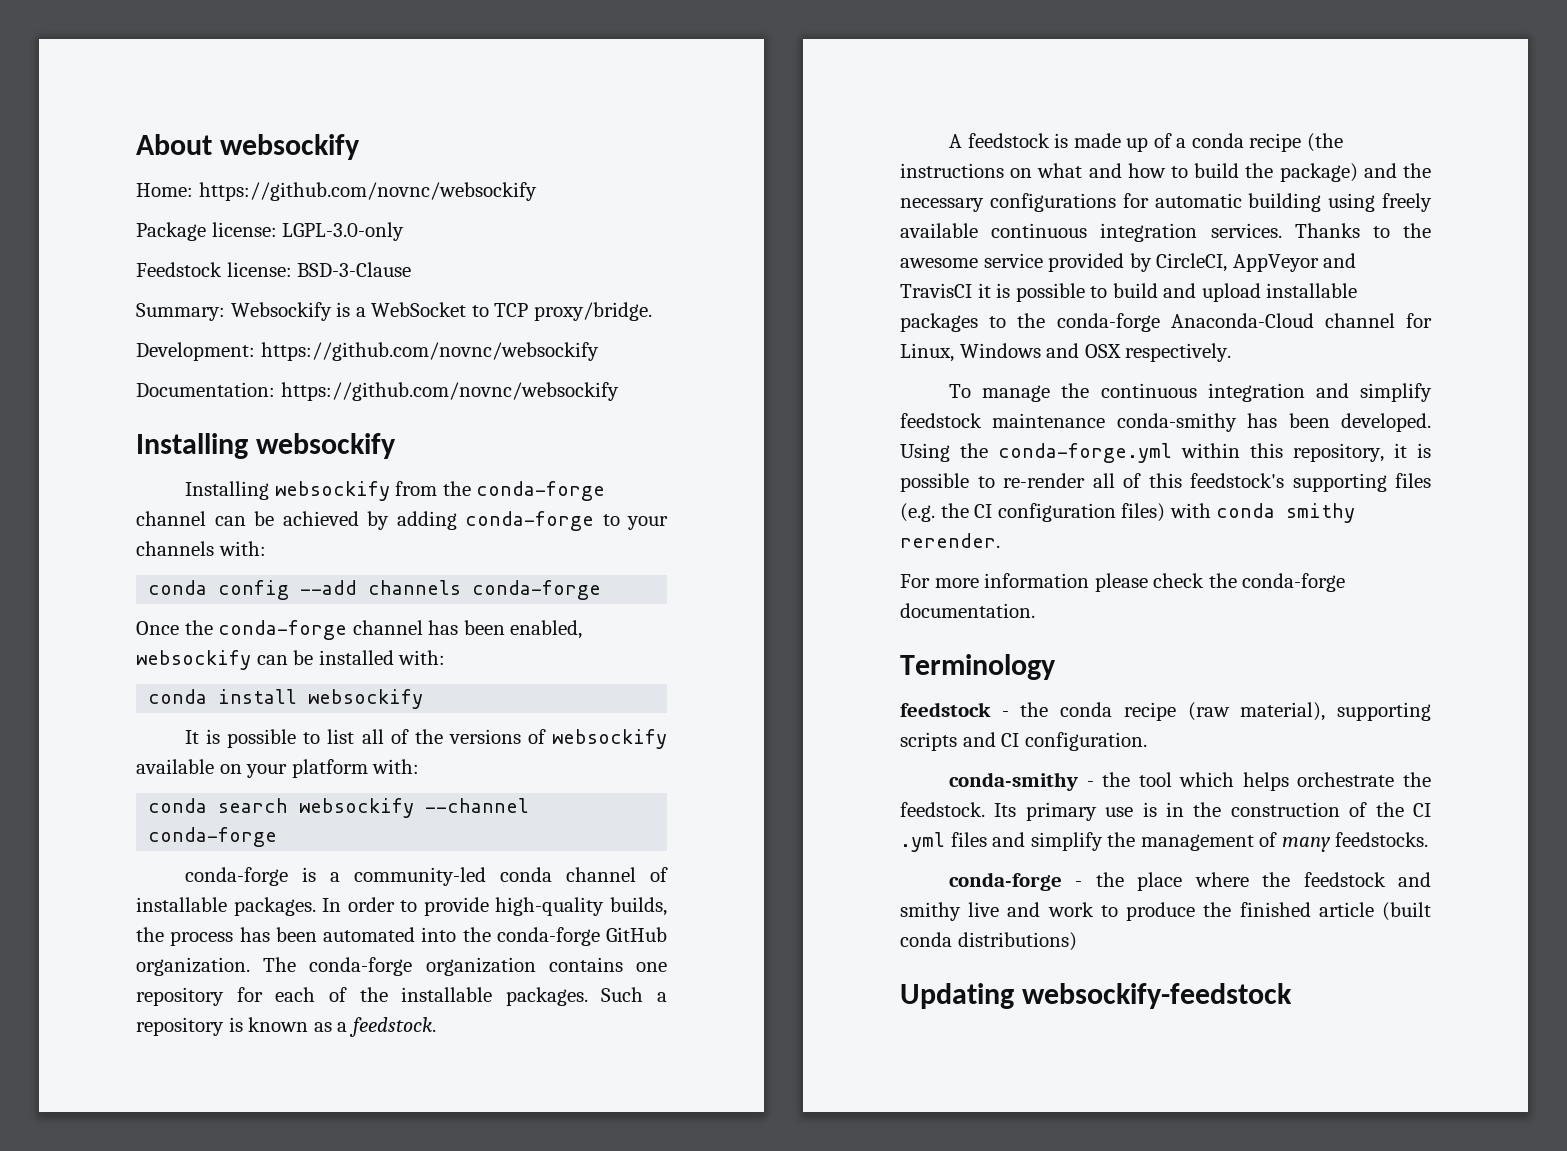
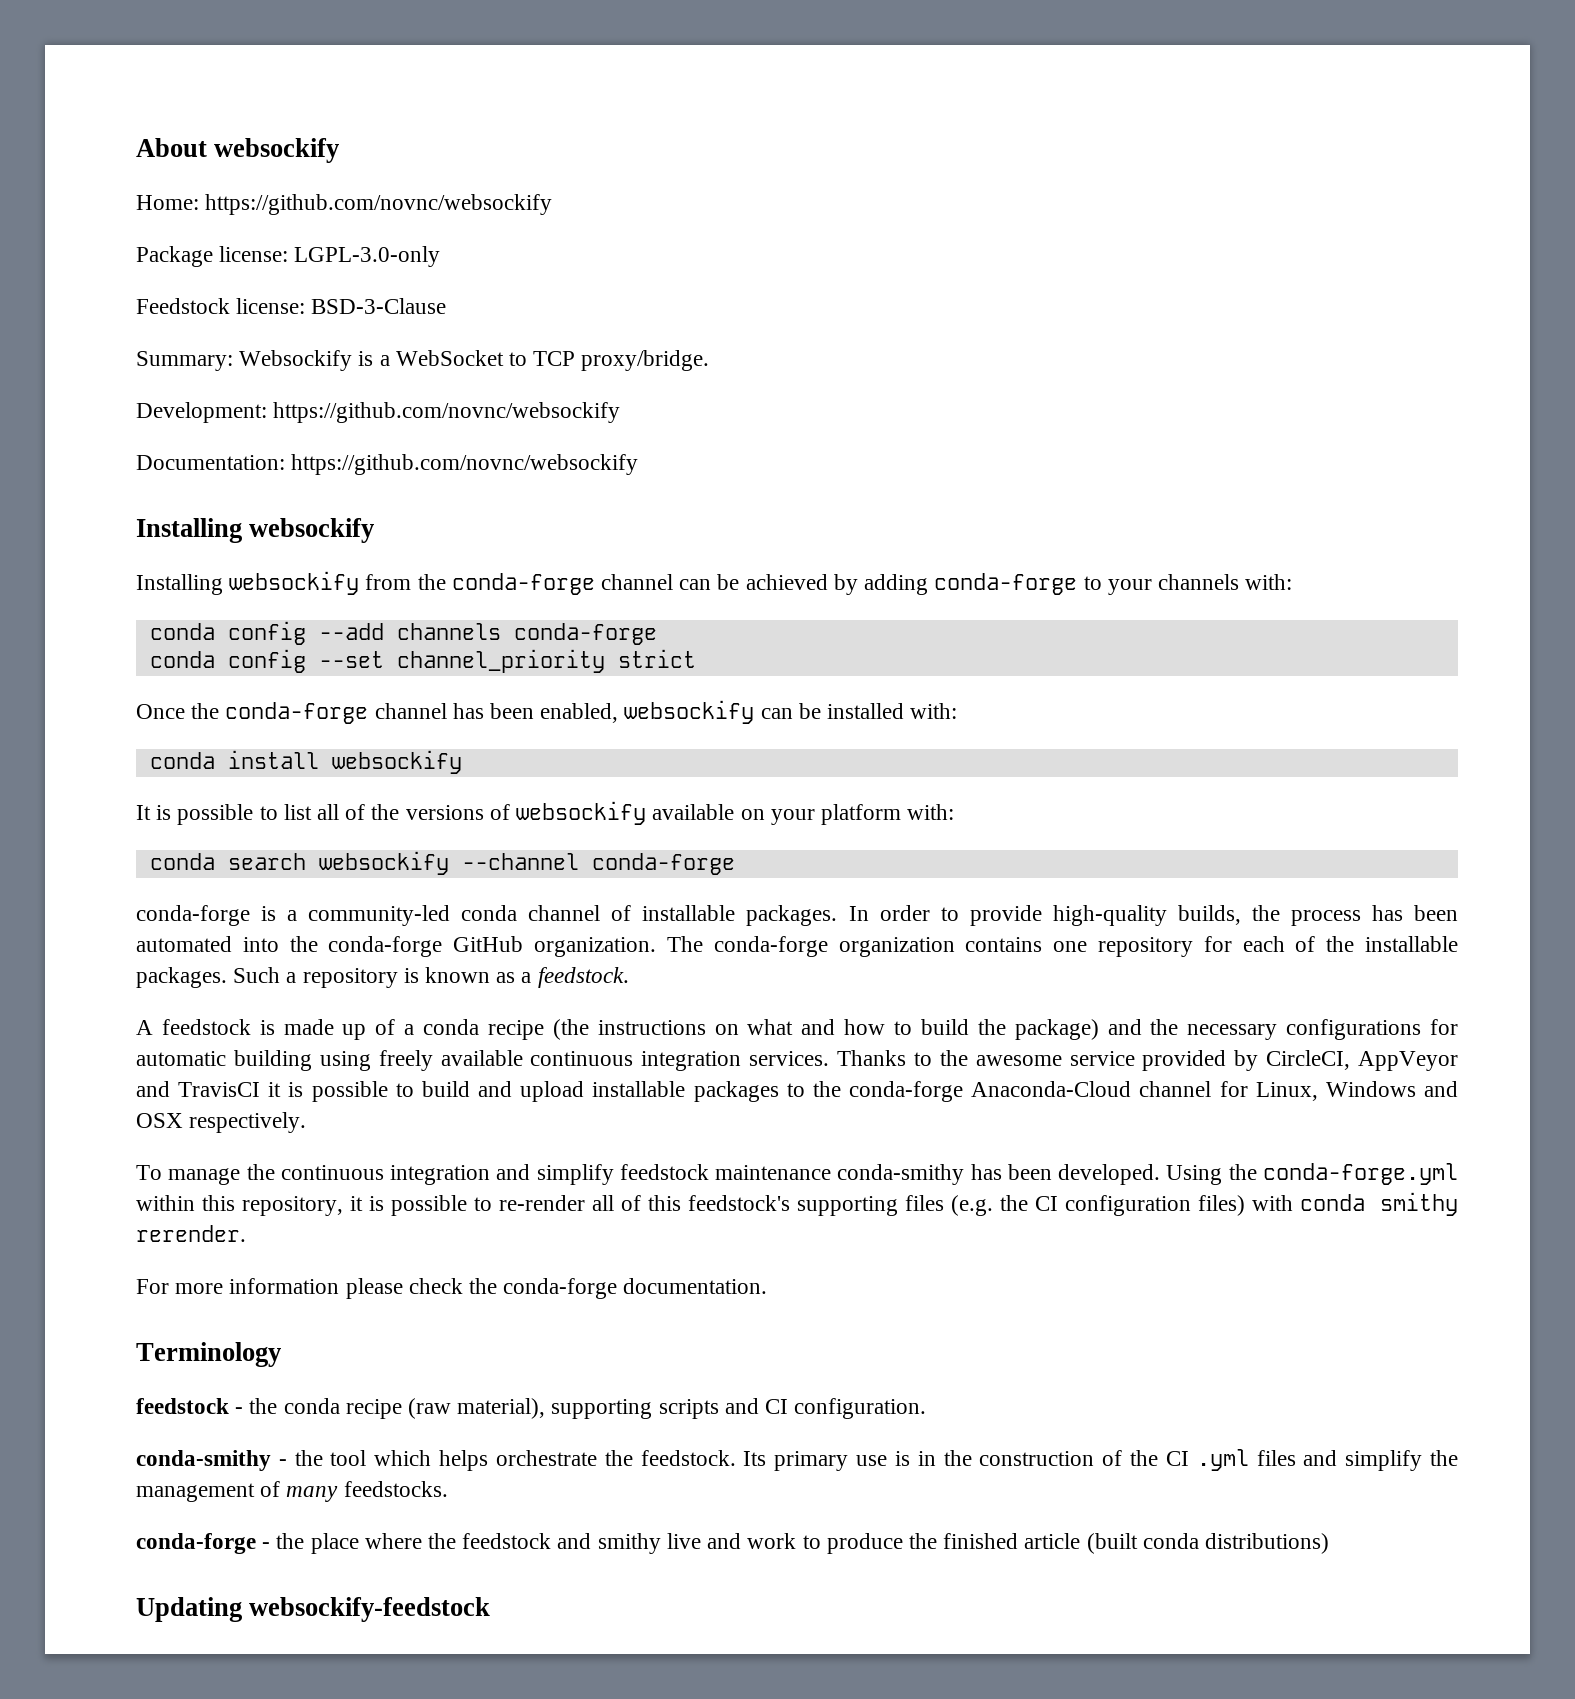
(602, 590) none -> [149,649,696,673] // conda config --set channel_priority strict

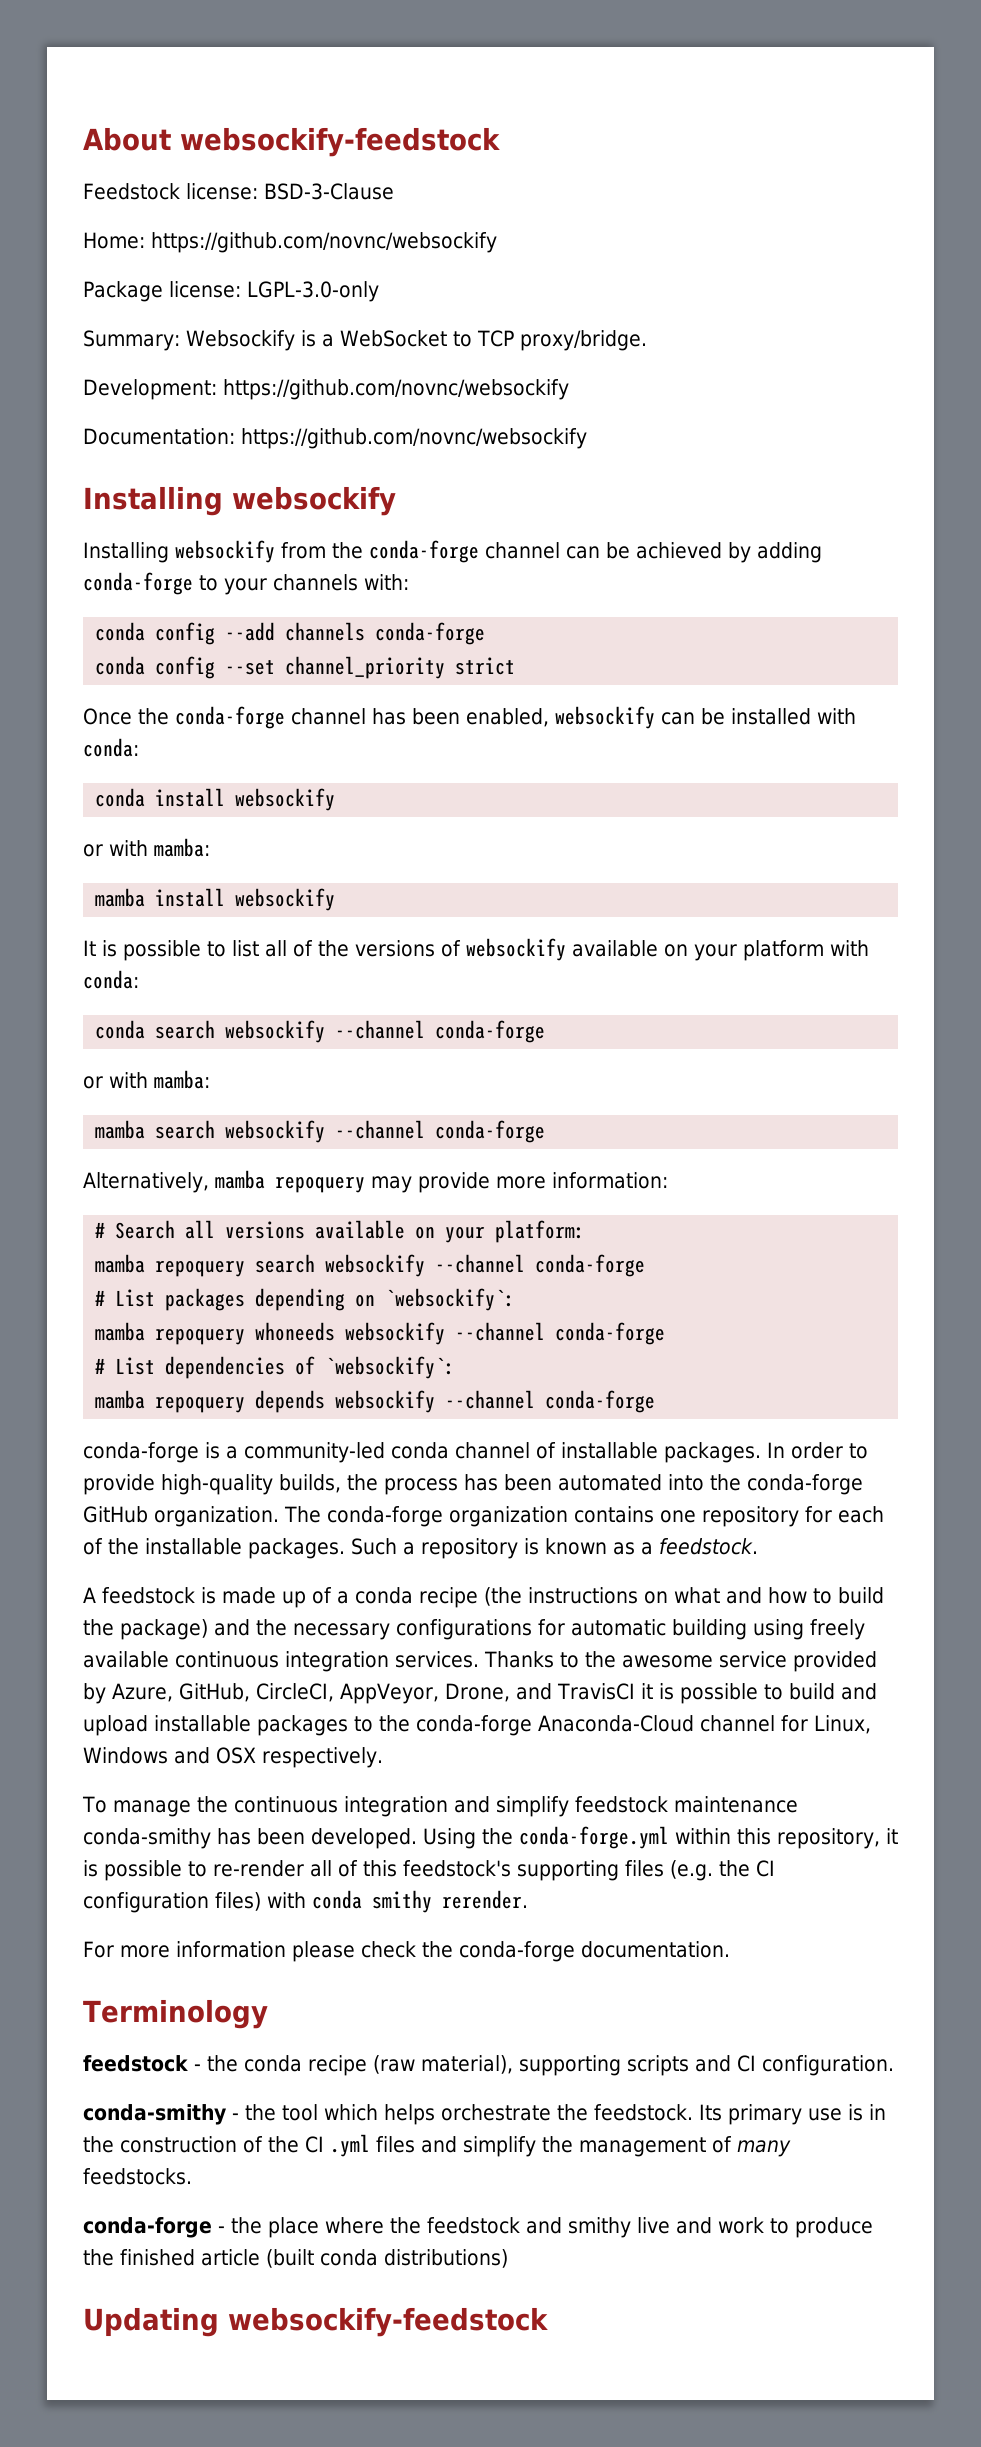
[214,138,340,163] websockify -> [180,127,500,157] [83,183,394,200] websockify-feedstock // Feedstock license: BSD-3-Clause
[136,298,447,314] // Feedstock license: BSD-3-Clause -> (379, 291) none
[910,703,958,719] with: -> [817,708,856,724] [83,738,139,757] with conda:
(462, 762) none -> [83,838,210,857] [95,888,336,911] // or with mamba: // mamba install websockify
[907,804,955,820] with: -> [830,940,869,956] [83,970,139,989] with conda:
(735, 864) none -> [83,1070,210,1089] [95,1120,546,1143] [83,1170,668,1193] [95,1220,586,1243] [95,1254,646,1277] [95,1288,516,1311] [95,1322,666,1345] [95,1356,456,1379] [95,1390,656,1413] // or with mamba: // mamba search websockify --channel conda-forge // Alternatively, mamba repoquery may provide more information: // # Search all versions available on your platform: // mamba repoquery search websockify --channel conda-forge // # List packages depending on `websockify`: // mamba repoquery whoneeds websockify --channel conda-forge // # List dependencies of `websockify`: // mamba repoquery depends websockify --channel conda-forge
[1266,1050,1458,1071] CircleCI, AppVeyor -> [112,1683,510,1704] Azure, GitHub, CircleCI, AppVeyor, Drone,

